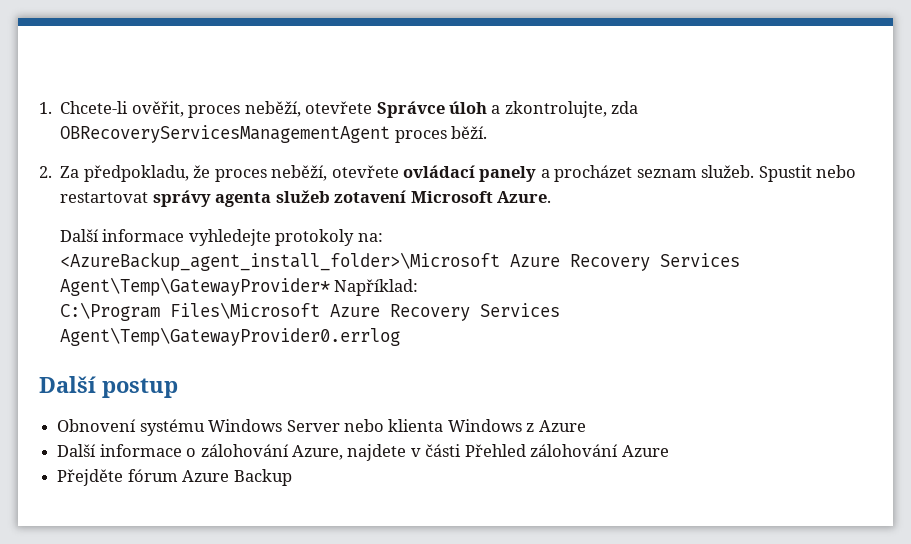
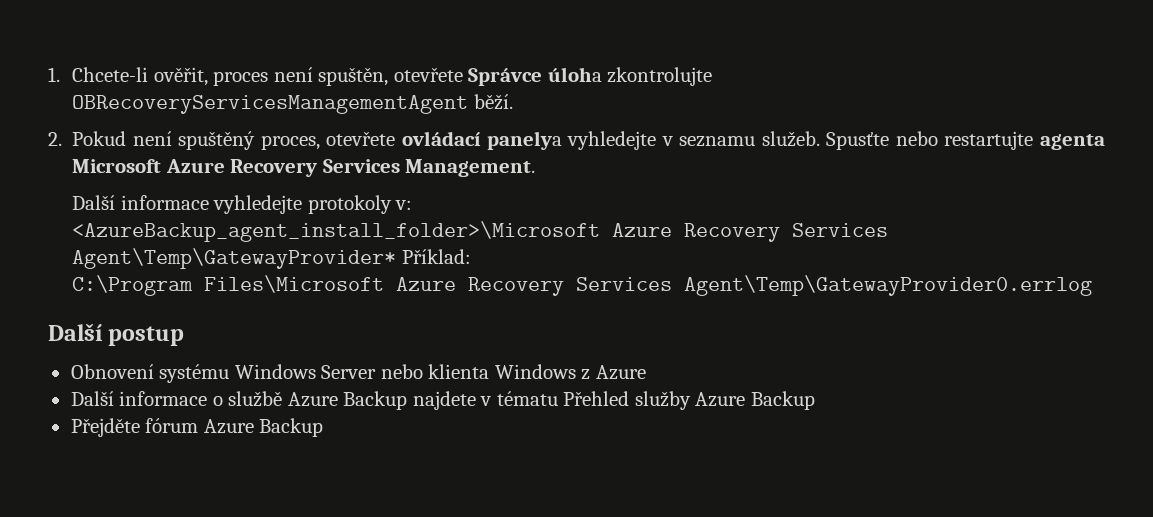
[244,101,639,118] [60,125,488,143] [39,165,857,182] [60,190,551,207] neběží, otevřete Správce úloh a zkontrolujte, zda OBRecoveryServicesManagementAgent proces běží. // 2. Za předpokladu, že proces neběží, otevřete ovládací panely a procházet seznam služeb. Spustit nebo restartovat správy agenta služeb zotavení Microsoft Azure. -> [273,67,713,86] [72,94,513,114] [48,131,1106,150] [72,159,536,177] není spuštěn, otevřete Správce úloha zkontrolujte OBRecoveryServicesManagementAgent běží. // 2. Pokud není spuštěný proces, otevřete ovládací panelya vyhledejte v seznamu služeb. Spusťte nebo restartujte agenta Microsoft Azure Recovery Services Management.
[357,233,383,242] na: -> [395,200,413,210] v:
[334,279,419,296] Například: -> [401,249,471,264] Příklad:
[200,444,669,461] zálohování Azure, najdete v části Přehled zálohování Azure -> [228,391,815,410] službě Azure Backup najdete v tématu Přehled služby Azure Backup

